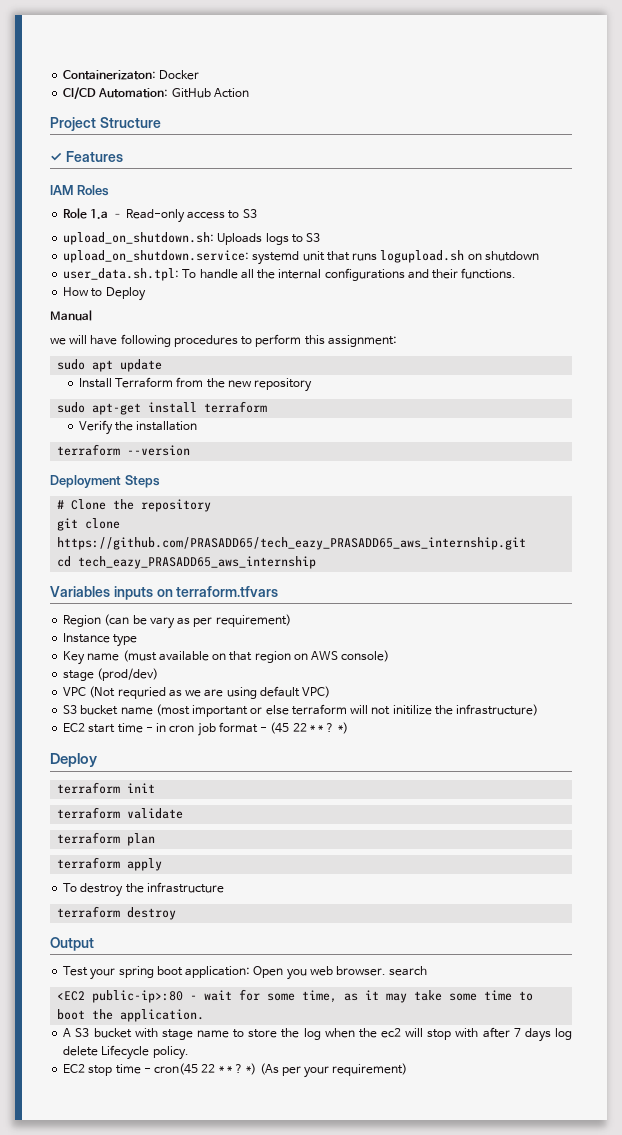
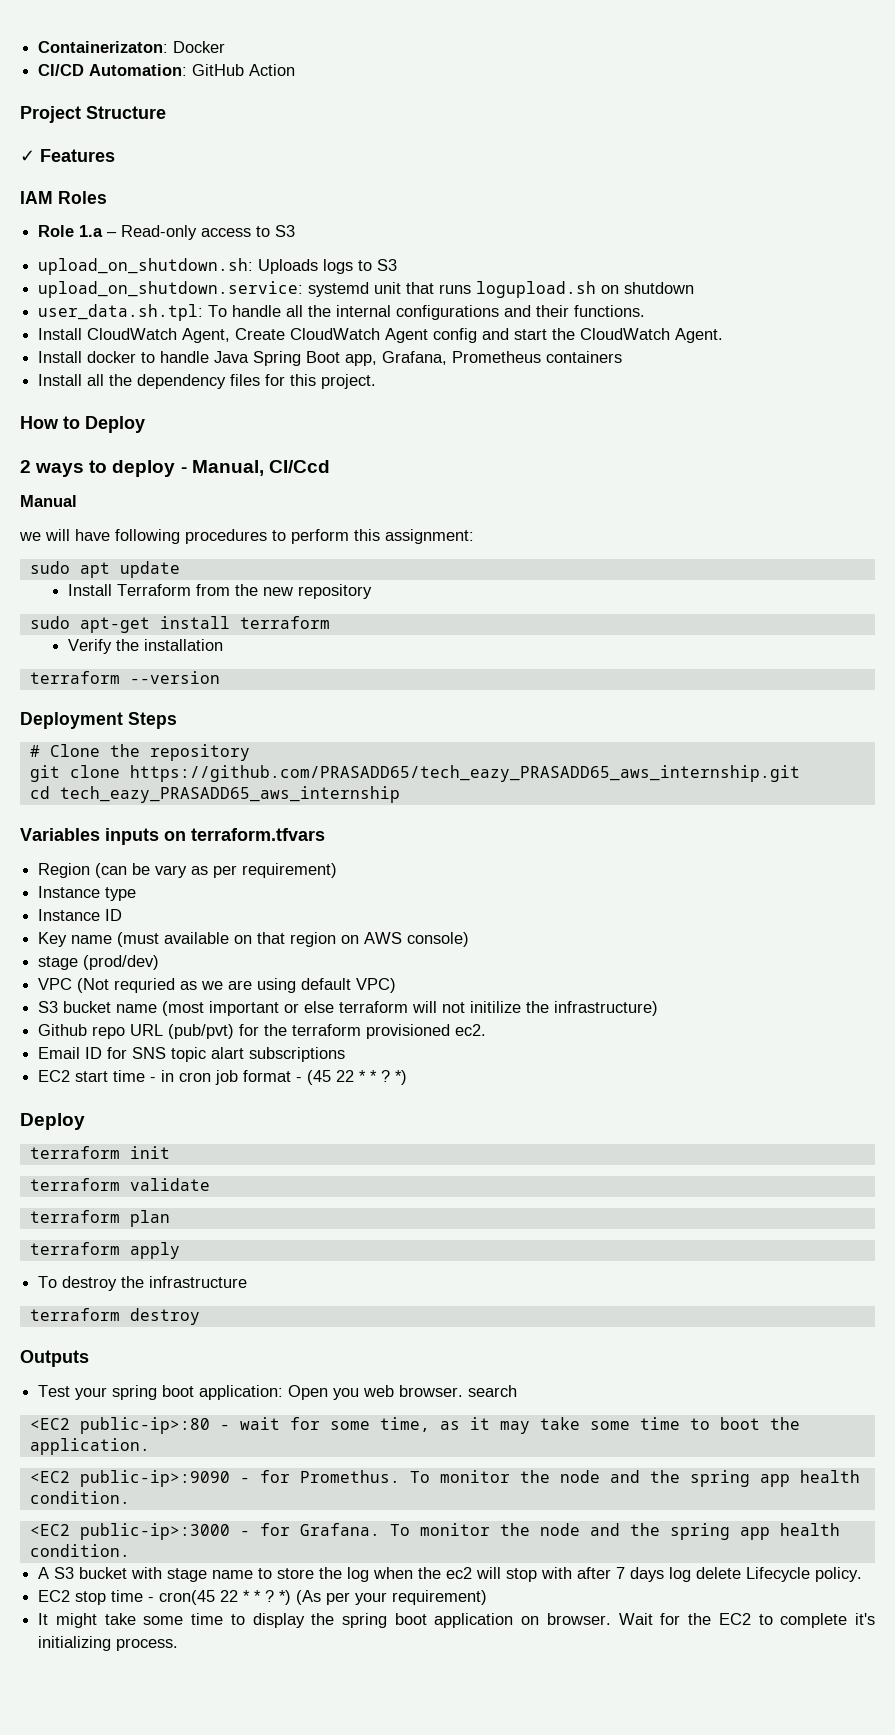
[63,287,146,301] How to Deploy -> [38,328,724,343] [38,351,623,366] [38,374,377,389] [20,416,145,433] [20,460,330,477] Install CloudWatch Agent, Create CloudWatch Agent config and start the CloudWatch Agent. // Install docker to handle Java Spring Boot app, Grafana, Prometheus containers // Install all the dependency files for this project. // How to Deploy // 2 ways to deploy - Manual, CI/Ccd
(138, 640) none -> [38,909,123,921] // Instance ID
(539, 710) none -> [38,1024,487,1039] [38,1047,346,1062] // Github repo URL (pub/pvt) for the terraform provisioned ec2. // Email ID for SNS topic alart subscriptions
[50,937,94,951] Output -> [20,1350,89,1367] Outputs
(205, 1015) none -> [29,1470,860,1487] [29,1491,130,1504] [29,1523,840,1540] [29,1544,130,1557] // <EC2 public-ip>:9090 - for Promethus. To monitor the node and the spring app health condition. // <EC2 public-ip>:3000 - for Grafana. To monitor the node and the spring app health condition.
(408, 1069) none -> [38,1613,875,1628] [38,1636,179,1651] // It might take some time to display the spring boot application on browser. Wait for the EC2 to complete it's initializing process.

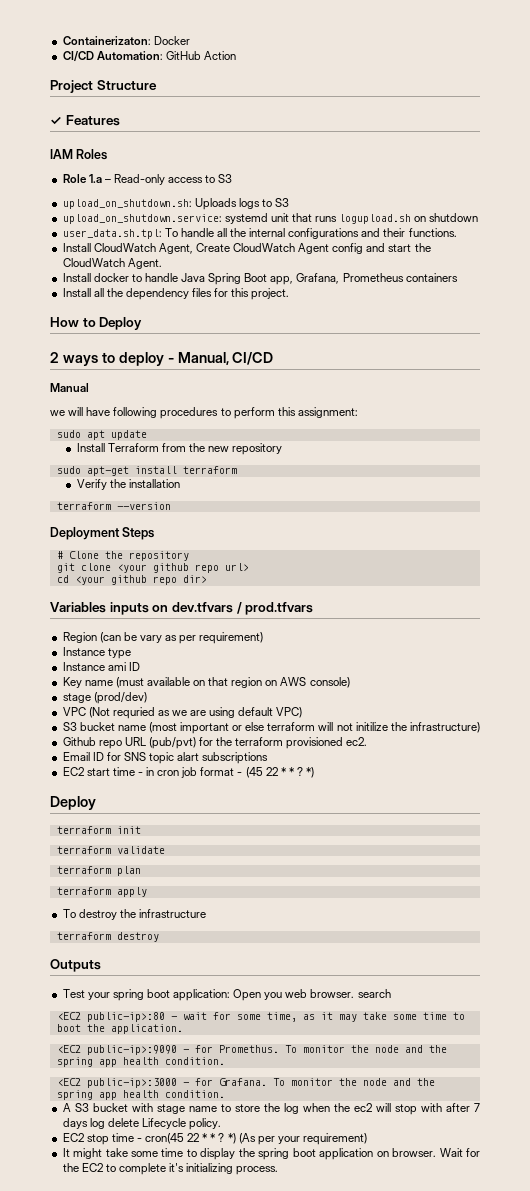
[268,460,330,473] CI/Ccd -> [232,352,274,365] CI/CD
[129,765,800,782] [29,786,400,803] https://github.com/PRASADD65/tech_eazy_PRASADD65_aws_internship.git // cd tech_eazy_PRASADD65_aws_internship -> [116,563,249,573] [56,575,207,585] <your github repo url> // cd <your github repo dir>
[191,828,325,841] terraform.tfvars -> [171,602,314,615] dev.tfvars / prod.tfvars
(101, 915) none -> [107,662,126,671] ami

